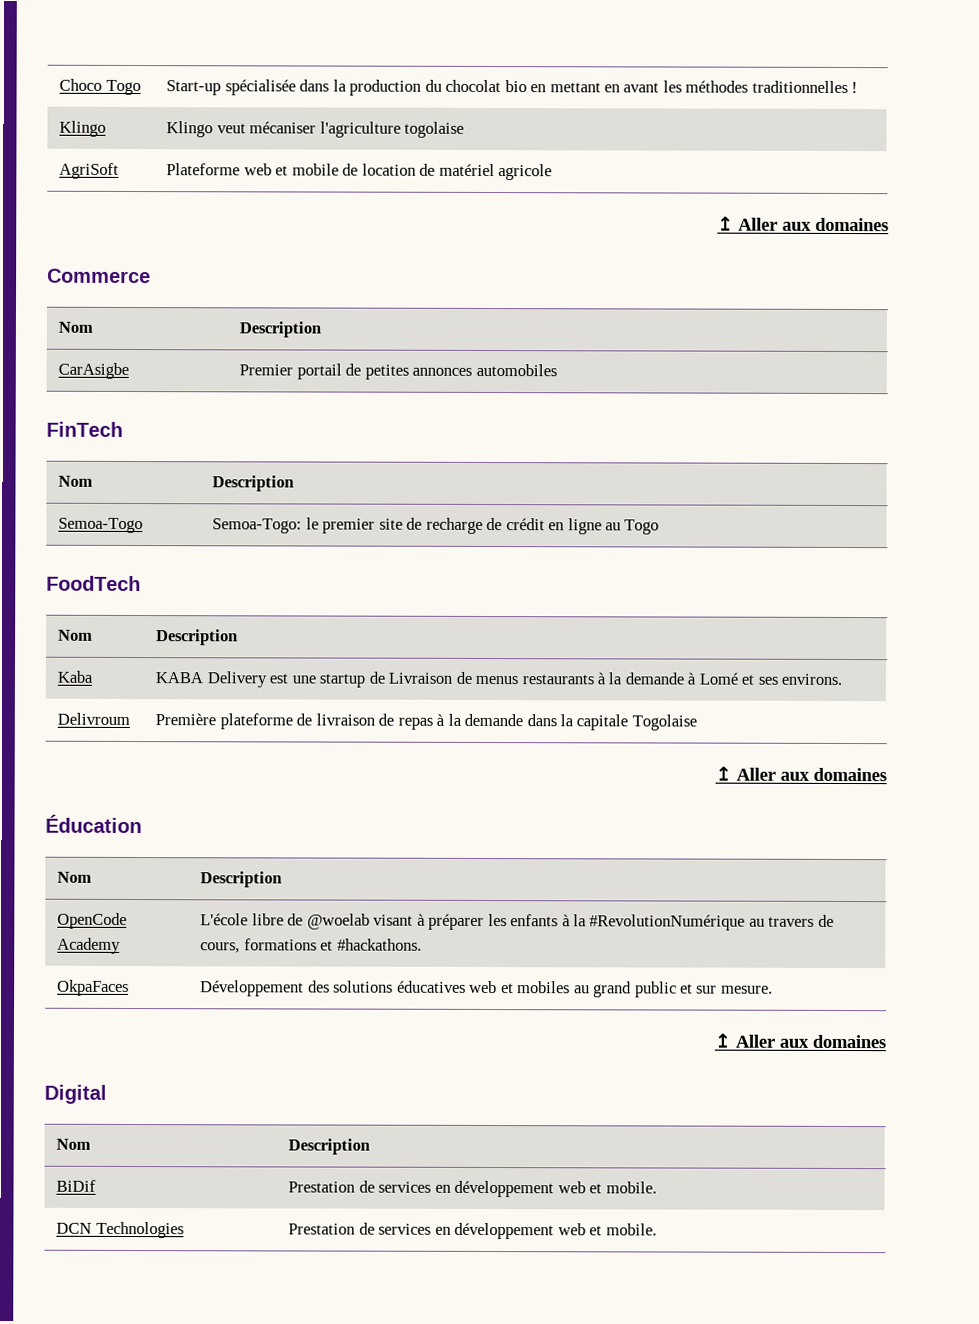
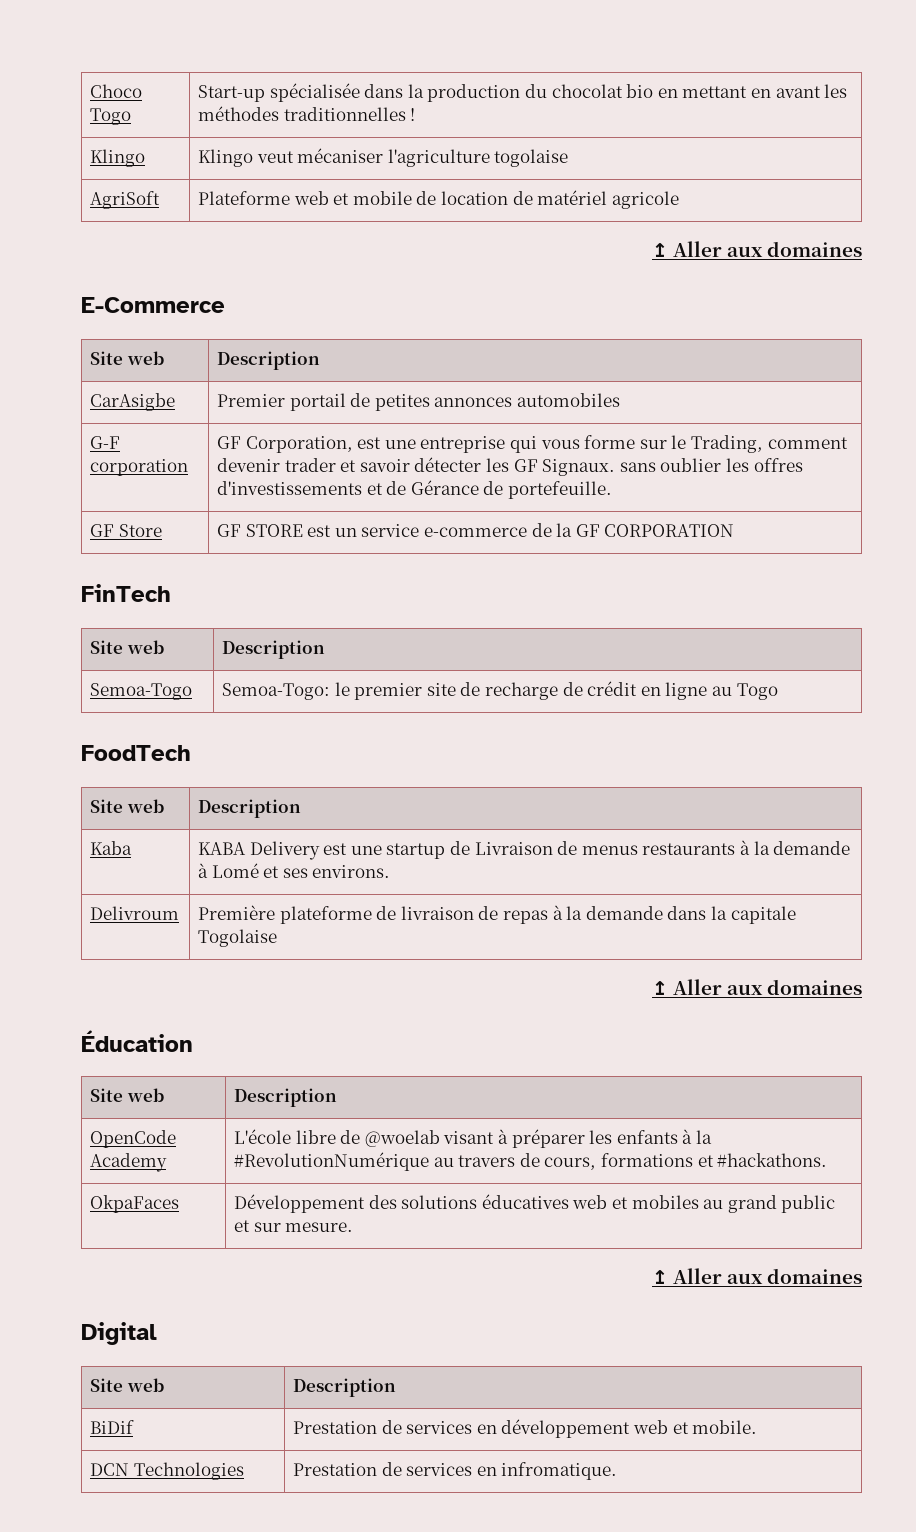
[47,268,151,284] [58,321,94,333] Commerce // Nom -> [81,297,225,313] [90,351,164,365] E-Commerce // Site web
(557, 370) none -> [90,436,121,449] [90,459,189,476] [217,435,848,453] [217,457,803,476] [217,480,612,499] [90,524,162,537] [217,523,735,537] // G-F corporation | GF Corporation, est une entreprise qui vous forme sur le Trading, comment devenir trader et savoir détecter les GF Signaux. sans oublier les offres d'investissements et de Gérance de portefeuille. // GF Store | GF STORE est un service e-commerce de la GF CORPORATION
[58,475,94,487] Nom -> [90,640,164,654] Site web
[58,629,94,641] Nom -> [90,799,164,813] Site web
[57,871,93,883] Nom -> [90,1088,164,1102] Site web
[56,1138,92,1150] Nom -> [90,1378,164,1392] Site web
[454,1222,657,1240] développement web et mobile. -> [501,1462,618,1480] infromatique.

